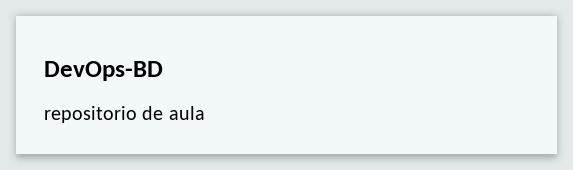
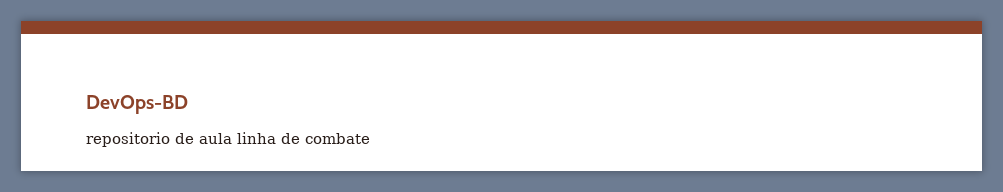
(205, 113) none -> [237,132,370,144] linha de combate

